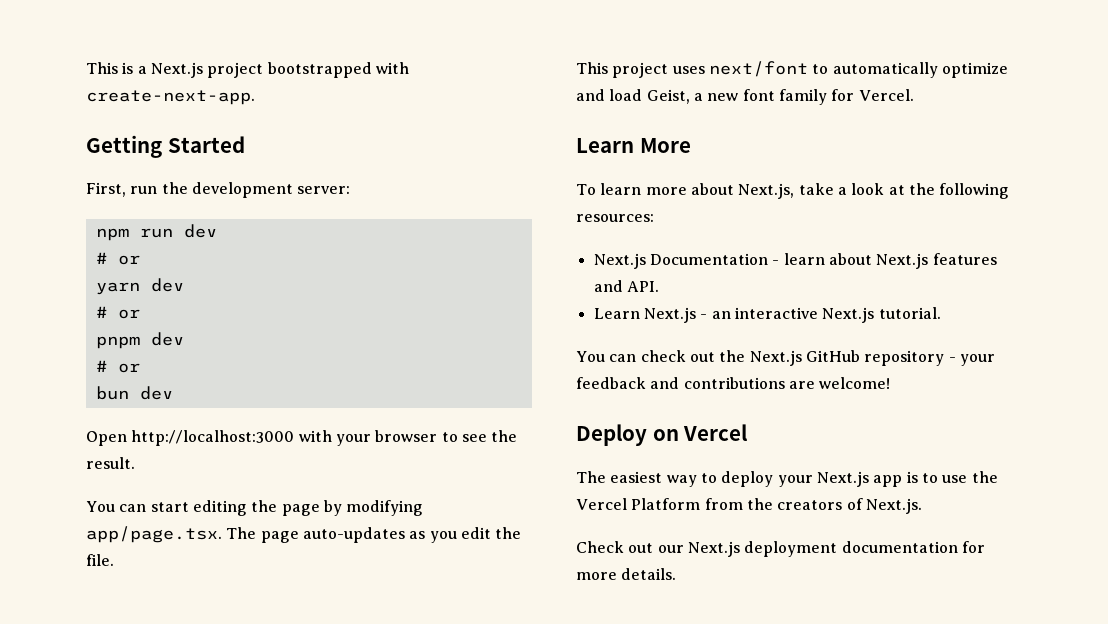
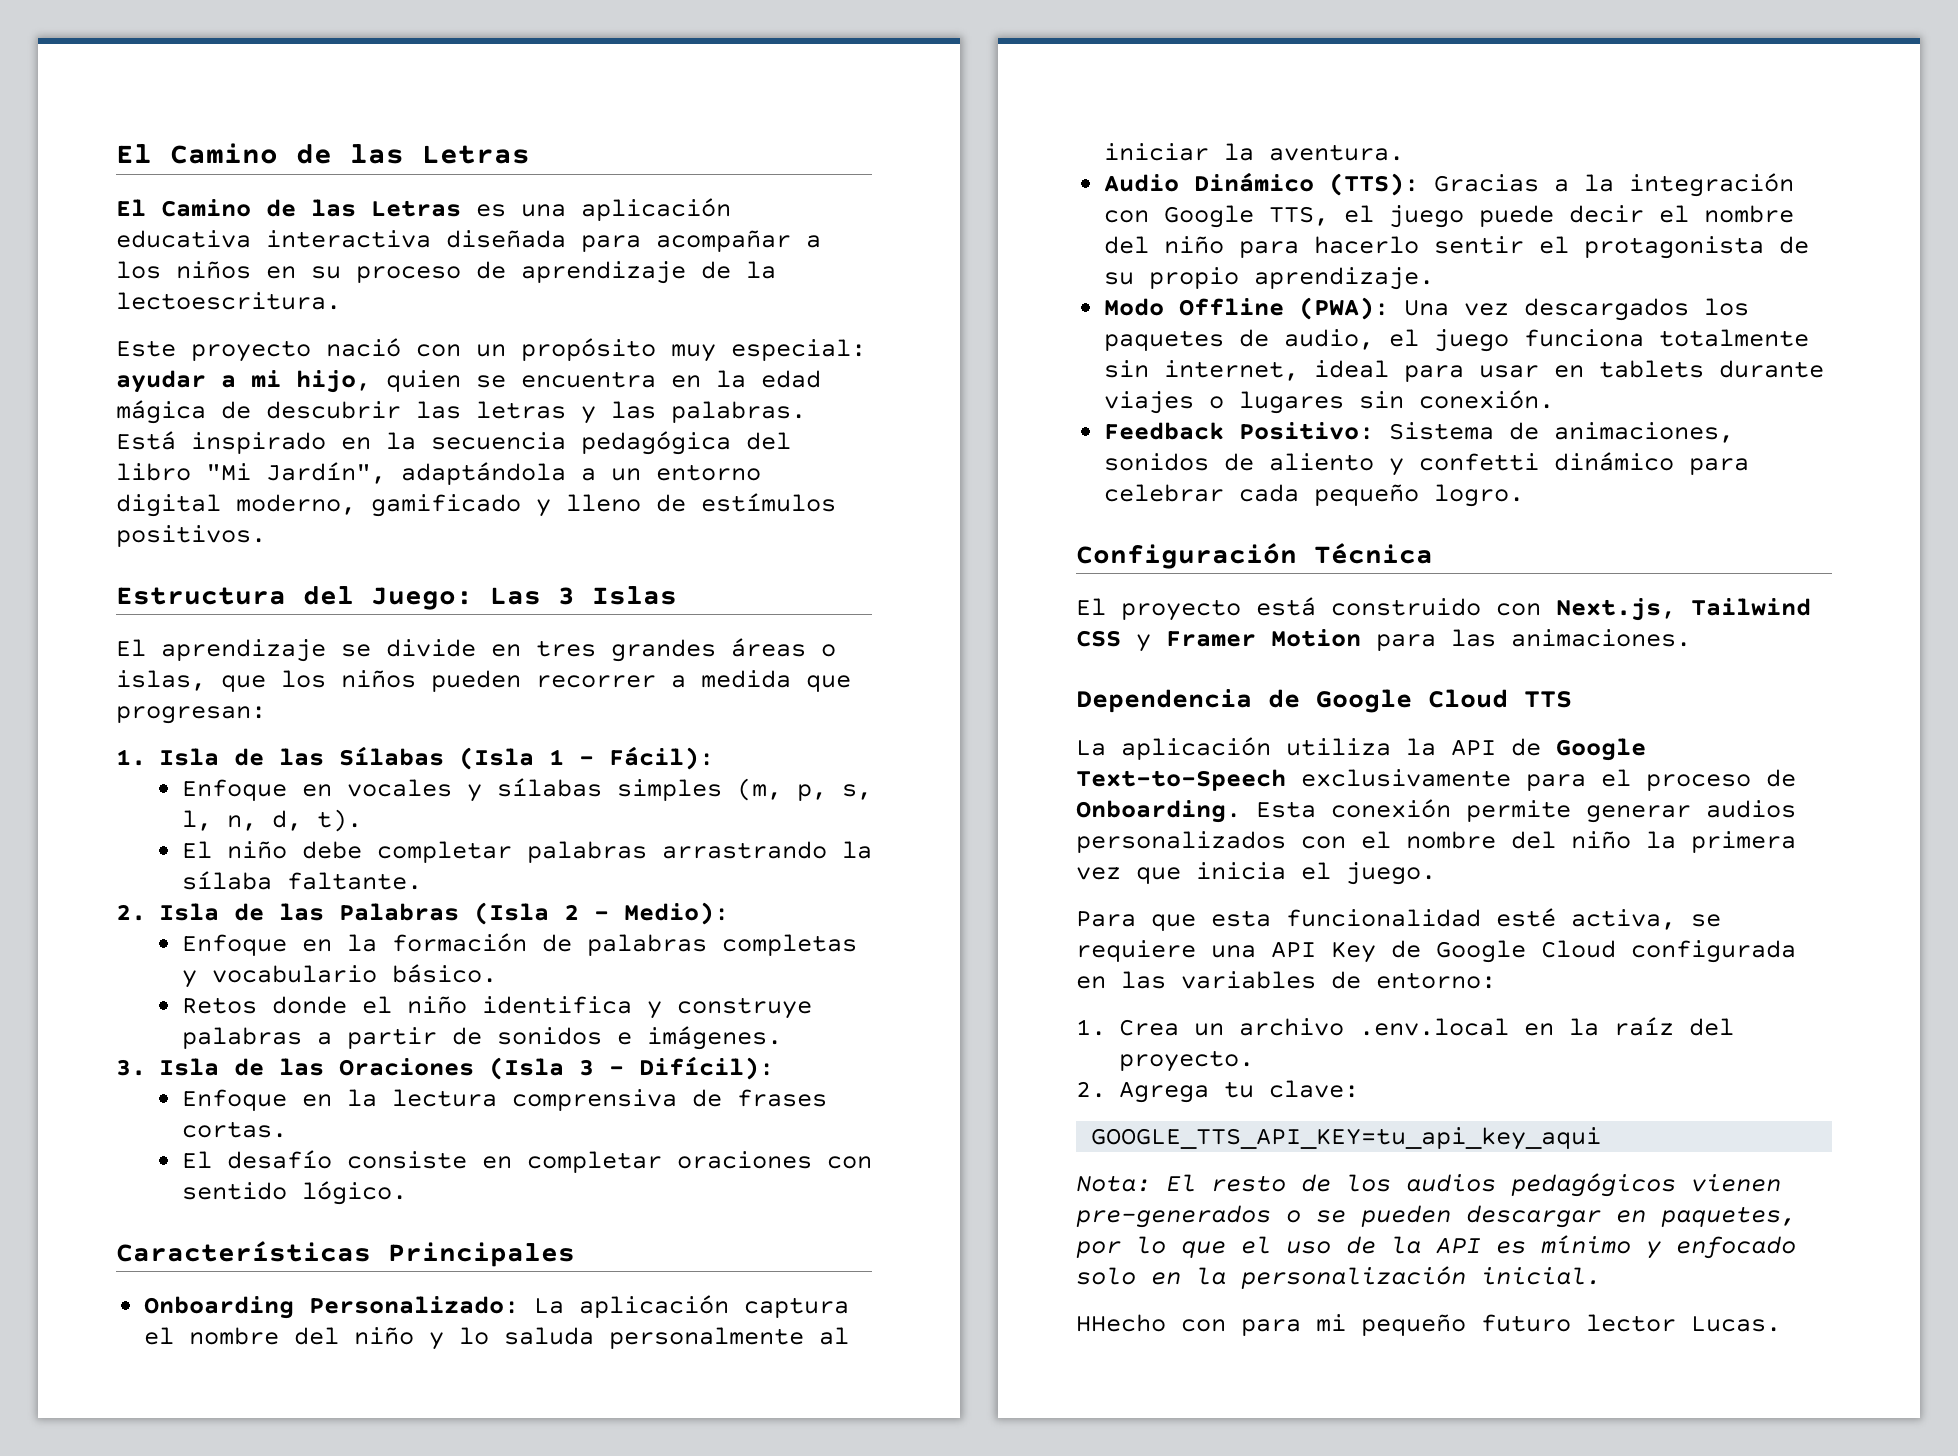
[86,62,409,78] [86,90,255,105] [86,135,245,158] [86,182,351,198] [95,224,217,241] [95,252,140,265] [95,278,184,295] [95,306,140,319] [95,332,184,349] [95,360,140,373] [95,386,173,400] [86,430,518,446] [86,457,135,469] [86,500,424,516] [86,526,522,543] [86,554,114,566] [576,61,1008,78] [576,89,914,105] [576,138,691,153] [576,183,1010,199] [576,214,654,222] [593,253,997,269] [593,280,659,292] [593,307,941,323] [576,350,995,366] [576,377,891,389] [576,424,748,446] [576,471,998,487] [576,498,922,514] [576,541,985,557] [576,568,677,580] This is a Next.js project bootstrapped with create-next-app. // Getting Started // First, run the development server: // npm run dev // # or // yarn dev // # or // pnpm dev // # or // bun dev // Open http://localhost:3000 with your browser to see the result. // You can start editing the page by modifying app/page.tsx. The page auto-updates as you edit the file. // This project uses next/font to automatically optimize and load Geist, a new font family for Vercel. // Learn More // To learn more about Next.js, take a look at the following resources: // Next.js Documentation - learn about Next.js features and API. // Learn Next.js - an interactive Next.js tutorial. // You can check out the Next.js GitHub repository - your feedback and contributions are welcome! // Deploy on Vercel // The easiest way to deploy your Next.js app is to use the Vercel Platform from the creators of Next.js. // Check out our Next.js deployment documentation for more details. -> [116,143,530,164] [116,198,731,221] [116,230,821,252] [116,261,776,284] [116,292,341,310] [116,338,866,362] [116,370,821,393] [116,400,806,424] [116,431,791,455] [116,462,761,485] [116,493,836,517] [116,525,266,547] [116,586,677,610] [116,638,836,662] [116,670,851,692] [116,706,266,724] [116,746,714,770] [181,778,872,802] [181,809,362,832] [181,841,872,863] [181,871,422,890] [116,902,729,925] [181,933,857,956] [181,964,497,988] [181,996,812,1019] [181,1026,782,1050] [116,1056,774,1080] [181,1089,827,1111] [181,1121,287,1138] [181,1150,872,1173] [181,1181,407,1205] [116,1241,575,1267] [144,1295,850,1319] [144,1327,850,1350] [1104,143,1405,161] [1104,172,1795,197] [1104,205,1795,228] [1104,236,1810,259] [1104,267,1435,290] [1104,297,1750,321] [1104,329,1810,352] [1104,360,1825,382] [1104,390,1555,414] [1104,422,1735,443] [1104,452,1750,476] [1104,484,1525,507] [1076,543,1433,569] [1076,597,1811,621] [1076,629,1691,652] [1076,689,1572,713] [1076,737,1646,761] [1076,769,1796,791] [1076,799,1796,823] [1076,831,1796,853] [1076,862,1436,885] [1076,908,1721,931] [1076,940,1796,963] [1076,971,1496,989] [1076,1017,1734,1036] [1118,1050,1254,1072] [1076,1080,1359,1103] [1091,1127,1602,1150] [1076,1173,1781,1197] [1076,1205,1796,1228] [1076,1235,1796,1259] [1076,1266,1601,1289] [1076,1314,1781,1336] El Camino de las Letras // El Camino de las Letras es una aplicación educativa interactiva diseñada para acompañar a los niños en su proceso de aprendizaje de la lectoescritura. // Este proyecto nació con un propósito muy especial: ayudar a mi hijo, quien se encuentra en la edad mágica de descubrir las letras y las palabras. Está inspirado en la secuencia pedagógica del libro "Mi Jardín", adaptándola a un entorno digital moderno, gamificado y lleno de estímulos positivos. // Estructura del Juego: Las 3 Islas // El aprendizaje se divide en tres grandes áreas o islas, que los niños pueden recorrer a medida que progresan: // 1. Isla de las Sílabas (Isla 1 - Fácil): // Enfoque en vocales y sílabas simples (m, p, s, l, n, d, t). // El niño debe completar palabras arrastrando la sílaba faltante. // 2. Isla de las Palabras (Isla 2 - Medio): // Enfoque en la formación de palabras completas y vocabulario básico. // Retos donde el niño identifica y construye palabras a partir de sonidos e imágenes. // 3. Isla de las Oraciones (Isla 3 - Difícil): // Enfoque en la lectura comprensiva de frases cortas. // El desafío consiste en completar oraciones con sentido lógico. // Características Principales // Onboarding Personalizado: La aplicación captura el nombre del niño y lo saluda personalmente al iniciar la aventura. // Audio Dinámico (TTS): Gracias a la integración con Google TTS, el juego puede decir el nombre del niño para hacerlo sentir el protagonista de su propio aprendizaje. // Modo Offline (PWA): Una vez descargados los paquetes de audio, el juego funciona totalmente sin internet, ideal para usar en tablets durante viajes o lugares sin conexión. // Feedback Positivo: Sistema de animaciones, sonidos de aliento y confetti dinámico para celebrar cada pequeño logro. // Configuración Técnica // El proyecto está construido con Next.js, Tailwind CSS y Framer Motion para las animaciones. // Dependencia de Google Cloud TTS // La aplicación utiliza la API de Google Text-to-Speech exclusivamente para el proceso de Onboarding. Esta conexión permite generar audios personalizados con el nombre del niño la primera vez que inicia el juego. // Para que esta funcionalidad esté activa, se requiere una API Key de Google Cloud configurada en las variables de entorno: // 1. Crea un archivo .env.local en la raíz del proyecto. // 2. Agrega tu clave: // GOOGLE_TTS_API_KEY=tu_api_key_aqui // Nota: El resto de los audios pedagógicos vienen pre-generados o se pueden descargar en paquetes, por lo que el uso de la API es mínimo y enfocado solo en la personalización inicial. // HHecho con para mi pequeño futuro lector Lucas.

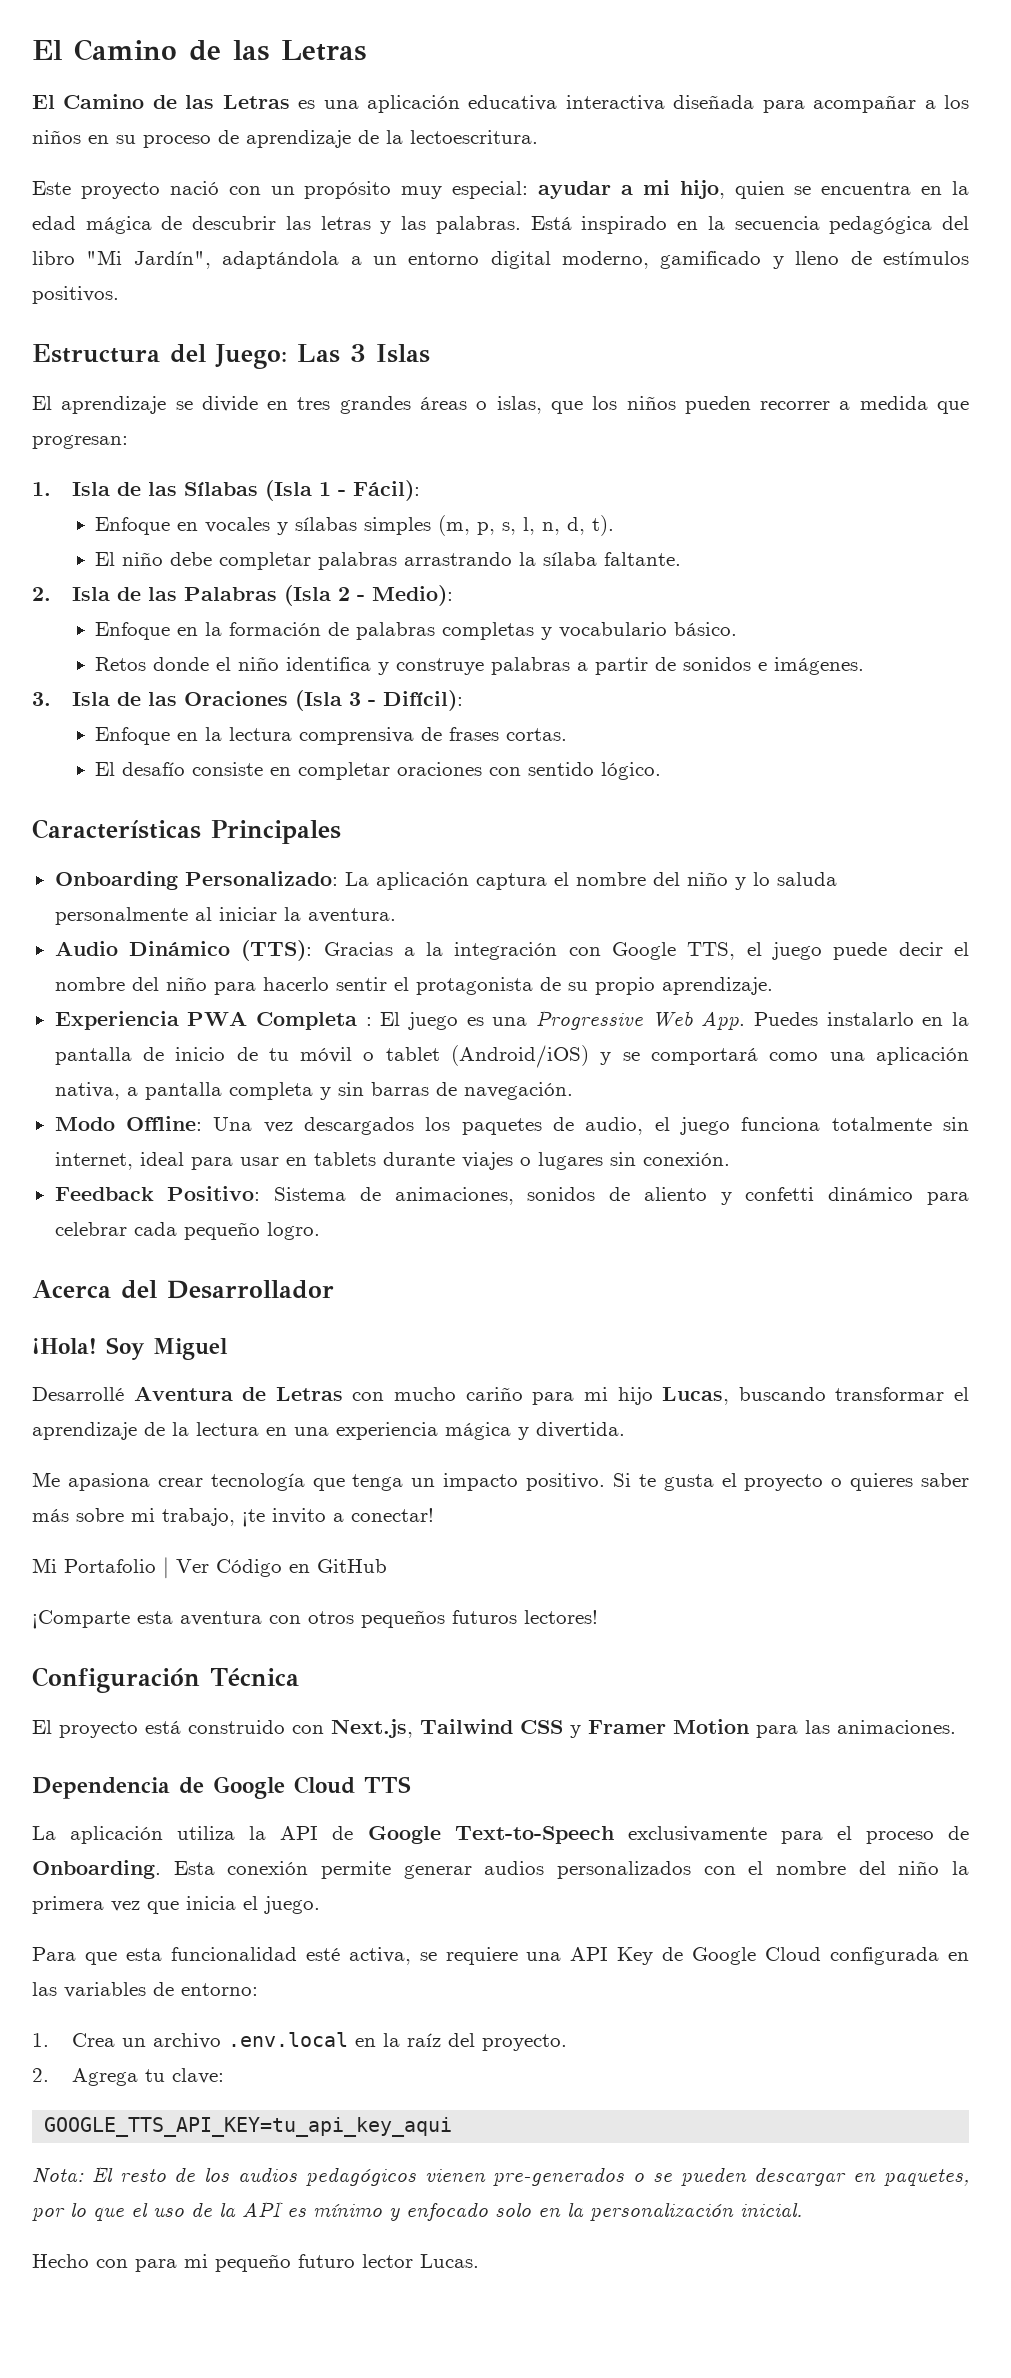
(1435, 278) none -> [54,1010,969,1030] [54,1045,970,1068] [54,1082,573,1100] // Experiencia PWA Completa : El juego es una Progressive Web App. Puedes instalarlo en la pantalla de inicio de tu móvil o tablet (Android/iOS) y se comportará como una aplicación nativa, a pantalla completa y sin barras de navegación.
[1179,297,1390,320] Offline (PWA): -> [125,1116,202,1131] Offline:
(1525, 495) none -> [32,1280,334,1299] [32,1337,228,1360] [32,1386,970,1405] [32,1422,625,1440] [32,1472,969,1491] [32,1508,434,1527] [32,1557,387,1579] [32,1610,598,1629] // Acerca del Desarrollador // ¡Hola! Soy Miguel // Desarrollé Aventura de Letras con mucho cariño para mi hijo Lucas, buscando transformar el aprendizaje de la lectura en una experiencia mágica y divertida. // Me apasiona crear tecnología que tenga un impacto positivo. Si te gusta el proyecto o quieres saber más sobre mi trabajo, ¡te invito a conectar! // Mi Portafolio | Ver Código en GitHub // ¡Comparte esta aventura con otros pequeños futuros lectores!
[1076,1314,1166,1332] HHecho -> [32,2254,89,2268] Hecho

